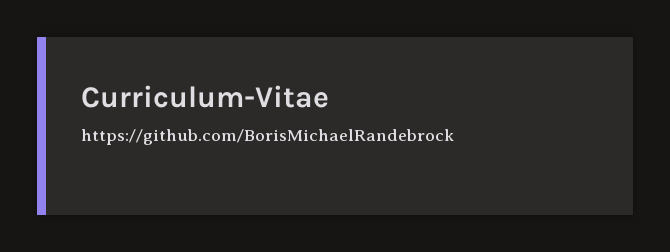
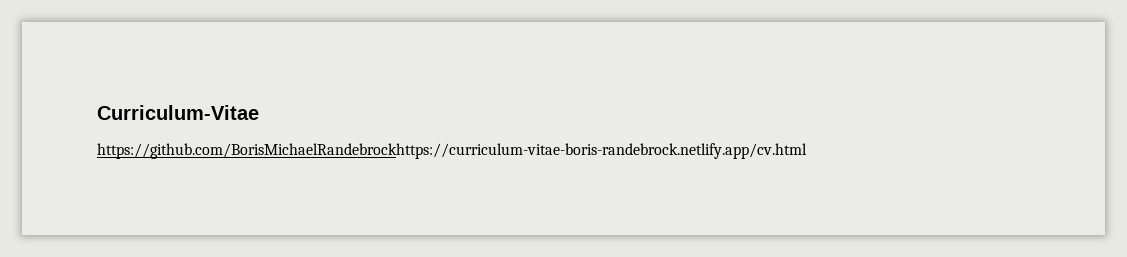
[81,129,454,145] https://github.com/BorisMichaelRandebrock -> [97,143,807,159] https://github.com/BorisMichaelRandebrockhttps://curriculum-vitae-boris-randebrock.netlify.app/cv.html

